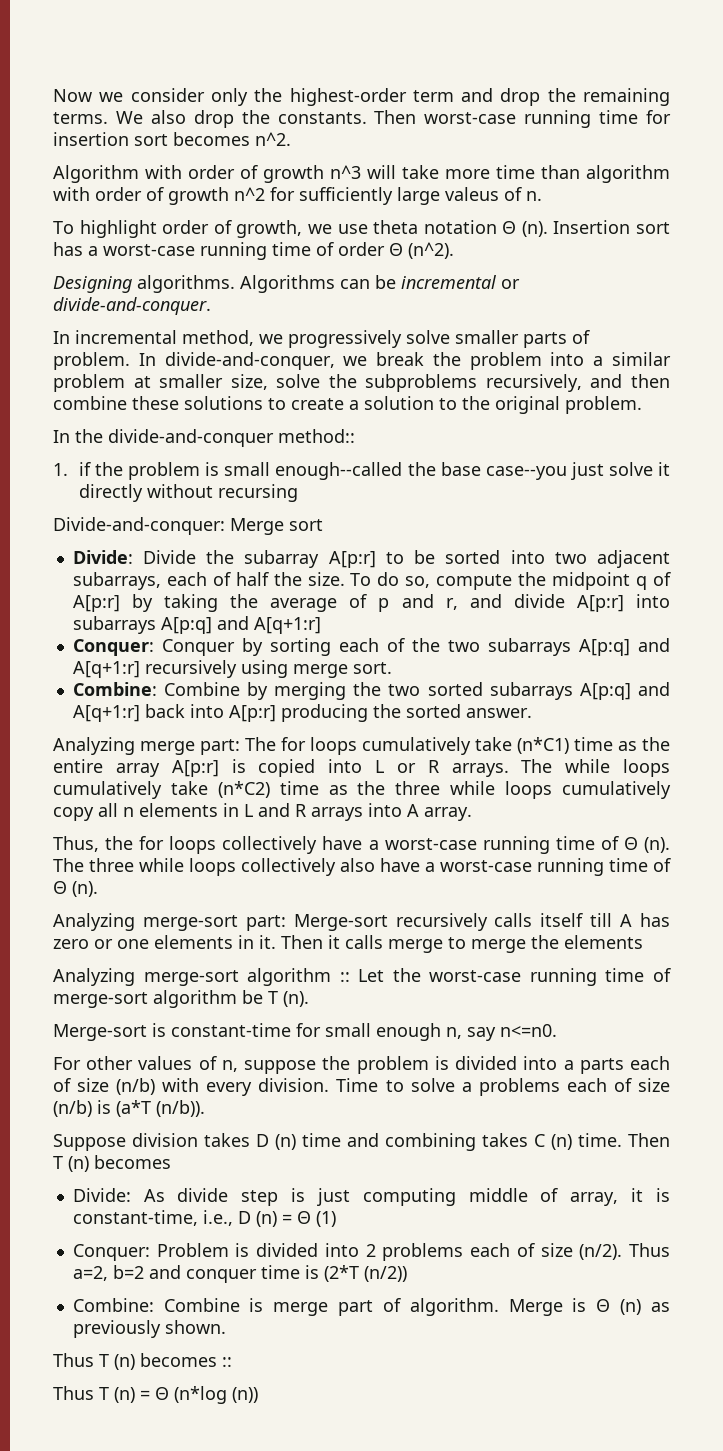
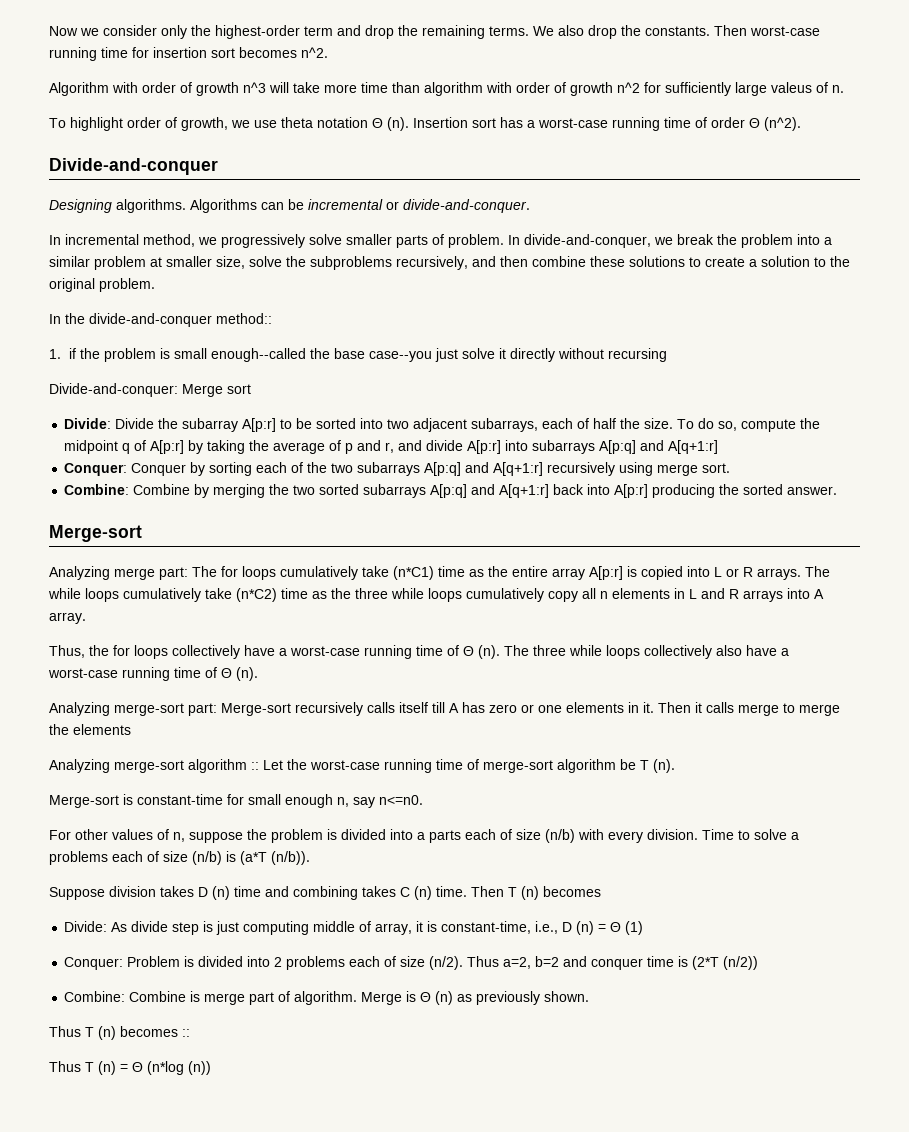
(454, 250) none -> [49,158,218,175] // Divide-and-conquer
(532, 713) none -> [49,525,142,542] // Merge-sort

